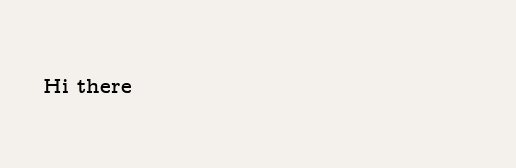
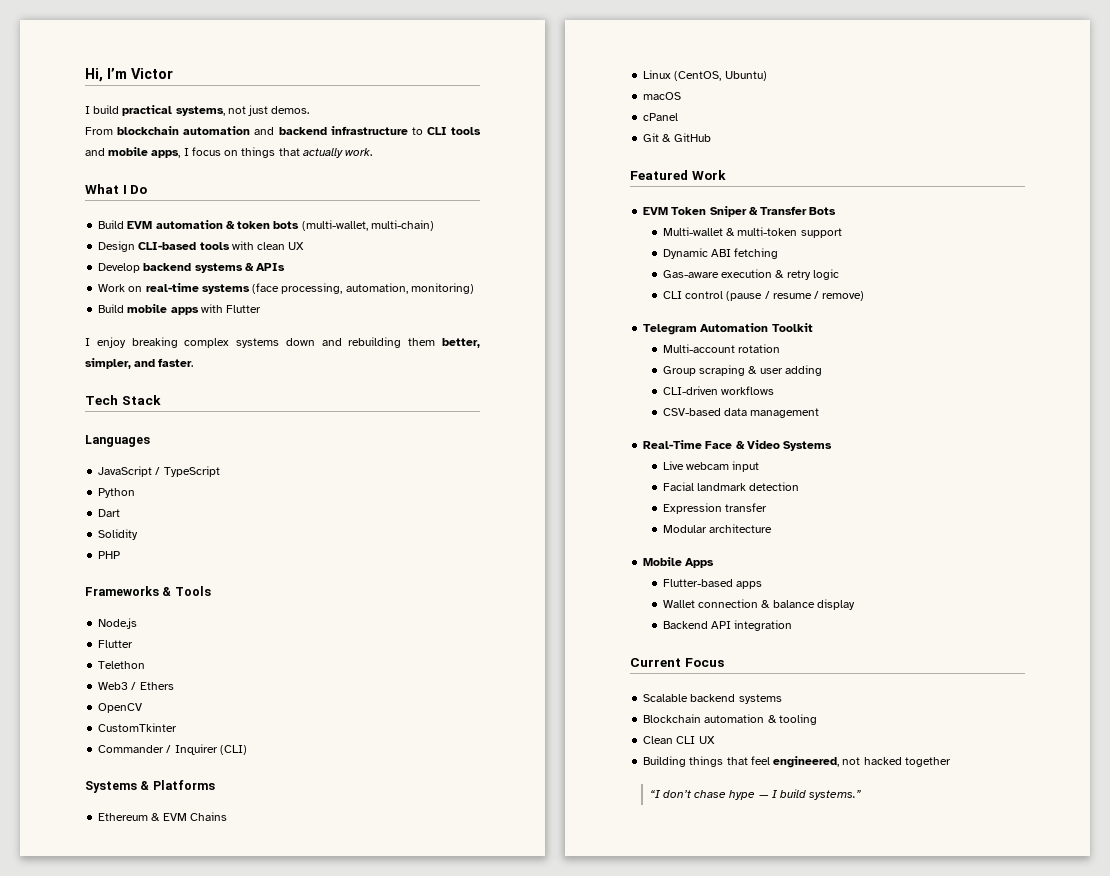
[43,79,132,93] Hi there -> [85,68,173,82] [85,105,310,116] [85,126,481,135] [85,147,373,158] [85,184,148,194] [98,220,434,231] [98,241,305,252] [98,262,286,273] [98,283,474,294] [98,304,262,315] [85,337,480,348] [85,358,194,369] [85,395,161,405] [85,435,150,447] [98,466,220,477] [98,488,136,498] [98,509,121,517] [98,529,139,540] [98,551,121,559] [85,586,211,596] [98,618,138,629] [98,640,134,648] [98,661,146,669] [98,682,174,690] [98,703,143,713] [98,723,178,732] [98,744,247,755] [85,780,215,793] [98,812,227,821] [643,70,767,81] [643,92,682,100] [643,113,679,121] [643,133,711,142] [630,170,726,180] [643,206,837,217] [662,227,842,238] [662,248,779,259] [662,269,839,280] [662,291,865,301] [643,323,813,335] [662,344,781,353] [662,365,822,376] [662,386,775,395] [662,408,820,418] [643,440,833,451] [662,461,760,472] [662,482,800,491] [662,503,768,514] [662,524,773,533] [643,557,715,568] [662,579,763,589] [662,599,855,610] [662,620,793,631] [630,658,724,667] [643,694,782,704] [643,714,817,725] [643,736,715,744] [643,756,951,768] [649,789,862,800] Hi, I’m Victor // I build practical systems, not just demos. // From blockchain automation and backend infrastructure to CLI tools and mobile apps, I focus on things that actually work. // What I Do // Build EVM automation & token bots (multi-wallet, multi-chain) // Design CLI-based tools with clean UX // Develop backend systems & APIs // Work on real-time systems (face processing, automation, monitoring) // Build mobile apps with Flutter // I enjoy breaking complex systems down and rebuilding them better, simpler, and faster. // Tech Stack // Languages // JavaScript / TypeScript // Python // Dart // Solidity // PHP // Frameworks & Tools // Node.js // Flutter // Telethon // Web3 / Ethers // OpenCV // CustomTkinter // Commander / Inquirer (CLI) // Systems & Platforms // Ethereum & EVM Chains // Linux (CentOS, Ubuntu) // macOS // cPanel // Git & GitHub // Featured Work // EVM Token Sniper & Transfer Bots // Multi-wallet & multi-token support // Dynamic ABI fetching // Gas-aware execution & retry logic // CLI control (pause / resume / remove) // Telegram Automation Toolkit // Multi-account rotation // Group scraping & user adding // CLI-driven workflows // CSV-based data management // Real-Time Face & Video Systems // Live webcam input // Facial landmark detection // Expression transfer // Modular architecture // Mobile Apps // Flutter-based apps // Wallet connection & balance display // Backend API integration // Current Focus // Scalable backend systems // Blockchain automation & tooling // Clean CLI UX // Building things that feel engineered, not hacked together // “I don’t chase hype — I build systems.”

